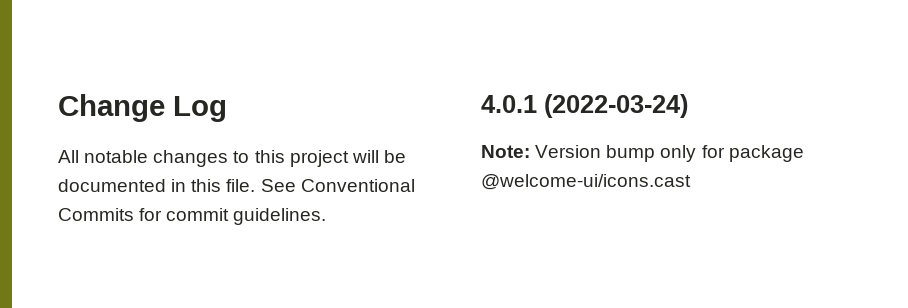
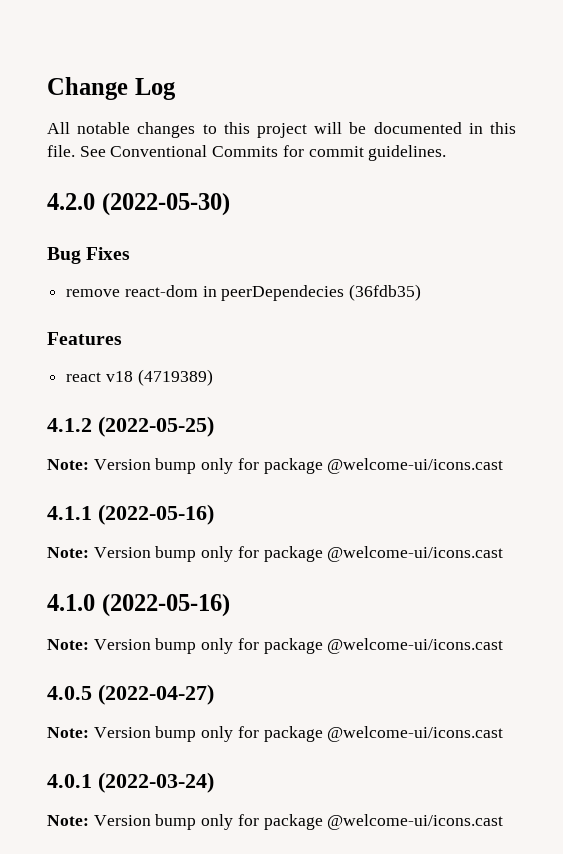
(327, 216) none -> [47,193,230,216] [47,247,131,264] [66,284,422,301] [47,332,122,345] [66,369,213,386] [47,416,214,437] [47,458,504,474] [47,504,214,525] [47,546,504,562] [47,594,230,617] [47,638,504,654] [47,684,214,705] [47,726,504,742] // 4.2.0 (2022-05-30) // Bug Fixes // remove react-dom in peerDependecies (36fdb35) // Features // react v18 (4719389) // 4.1.2 (2022-05-25) // Note: Version bump only for package @welcome-ui/icons.cast // 4.1.1 (2022-05-16) // Note: Version bump only for package @welcome-ui/icons.cast // 4.1.0 (2022-05-16) // Note: Version bump only for package @welcome-ui/icons.cast // 4.0.5 (2022-04-27) // Note: Version bump only for package @welcome-ui/icons.cast

